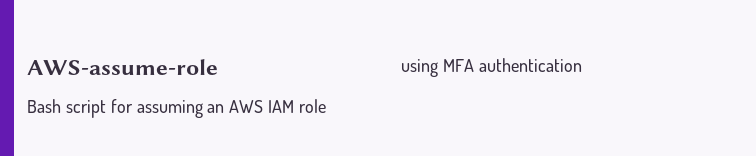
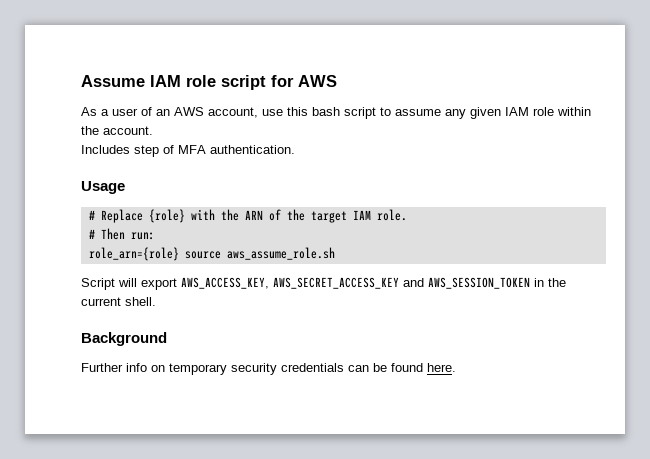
[27,59,218,75] [27,99,327,118] [401,58,582,77] AWS-assume-role // Bash script for assuming an AWS IAM role using MFA authentication -> [81,75,337,90] [81,107,591,119] [81,126,153,135] [81,145,295,157] [81,181,125,194] [88,209,407,223] [88,228,155,240] [88,247,335,261] [81,277,566,290] [81,297,156,306] [81,332,167,346] [81,363,456,375] Assume IAM role script for AWS // As a user of an AWS account, use this bash script to assume any given IAM role within the account. // Includes step of MFA authentication. // Usage // # Replace {role} with the ARN of the target IAM role. // # Then run: // role_arn={role} source aws_assume_role.sh // Script will export AWS_ACCESS_KEY, AWS_SECRET_ACCESS_KEY and AWS_SESSION_TOKEN in the current shell. // Background // Further info on temporary security credentials can be found here.

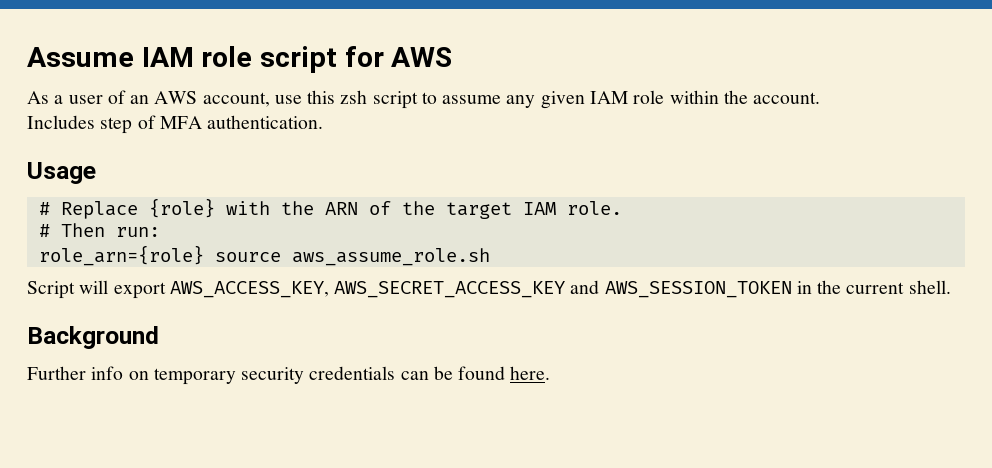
[312,107,340,116] bash -> [340,90,368,104] zsh

